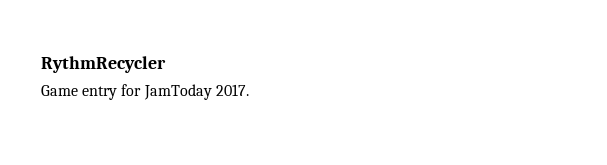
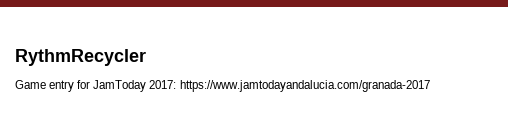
[215,84,249,96] 2017. -> [149,80,430,92] 2017: https://www.jamtodayandalucia.com/granada-2017

